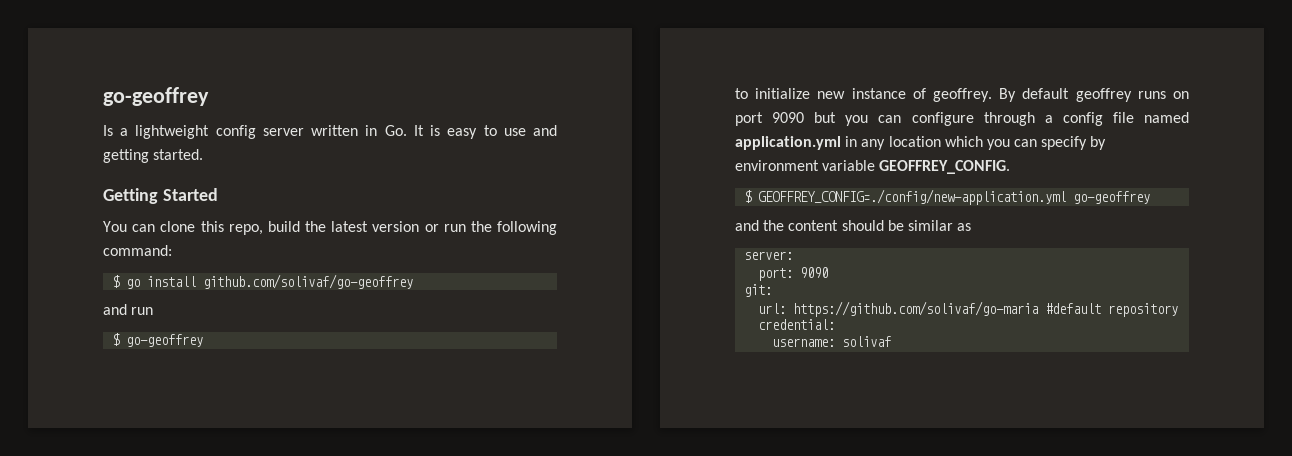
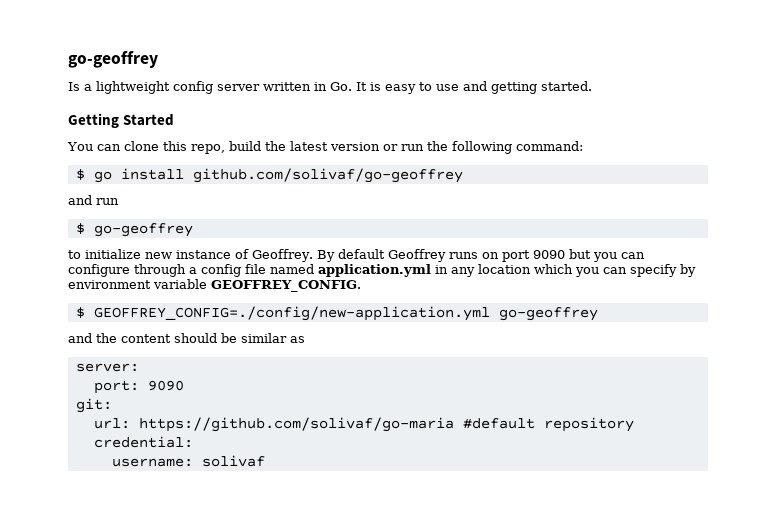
[933,88,992,102] geoffrey. -> [252,249,313,262] Geoffrey.
[1075,88,1132,102] geoffrey -> [387,249,446,262] Geoffrey

